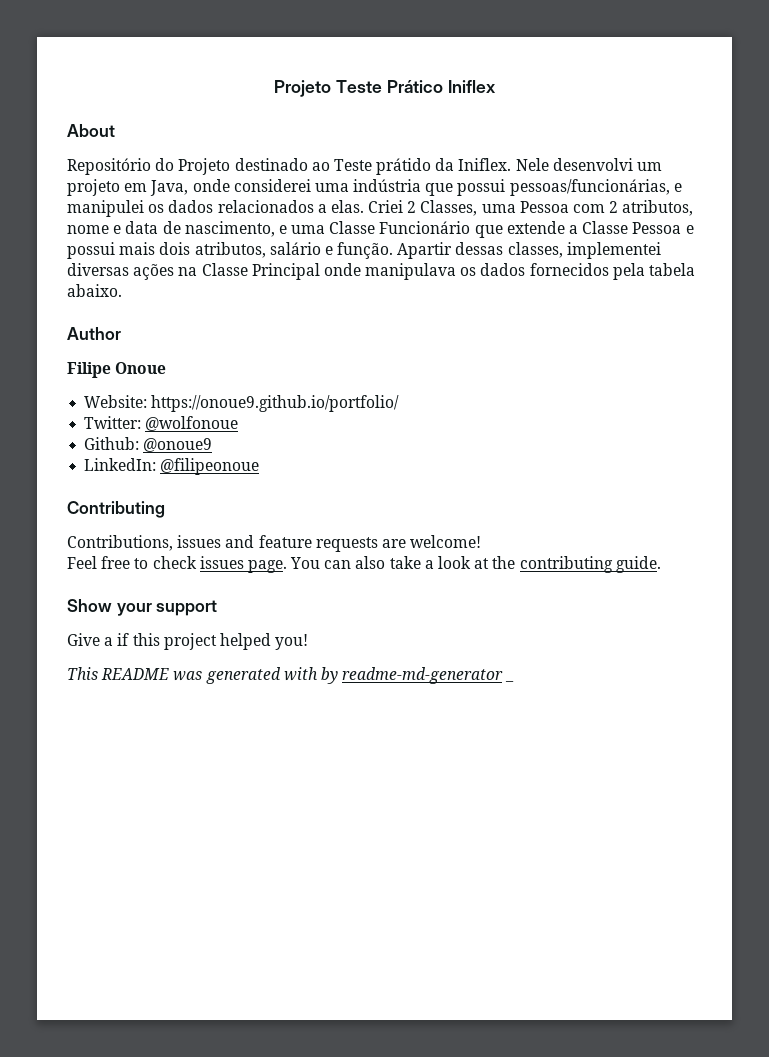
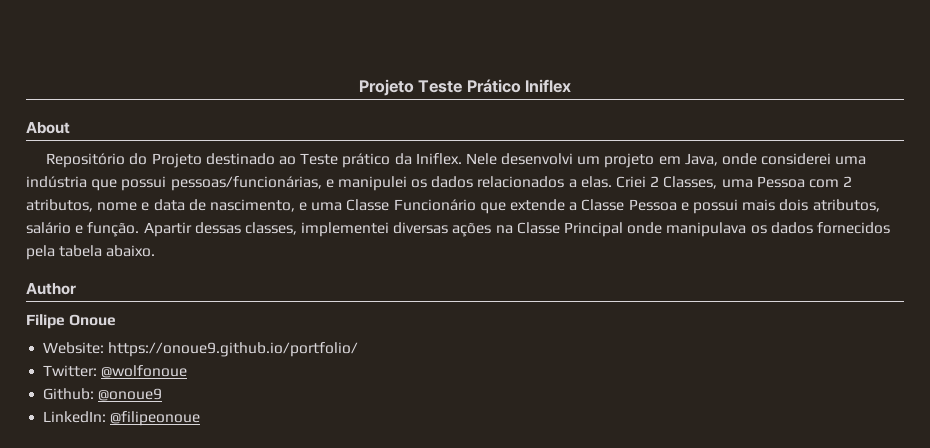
[376,158,432,175] prátido -> [342,153,391,168] prático
[67,501,165,518] [67,535,482,552] [67,556,661,573] [67,599,218,616] [67,633,309,650] [67,667,515,684] // Contributing // Contributions, issues and feature requests are welcome! // Feel free to check issues page. You can also take a look at the contributing guide. // Show your support // Give a if this project helped you! // This README was generated with by readme-md-generator _ -> (201, 418) none

